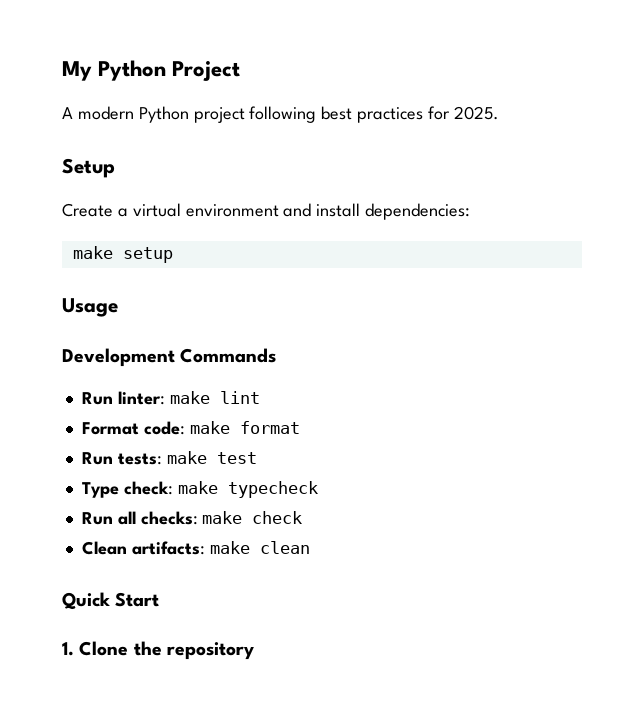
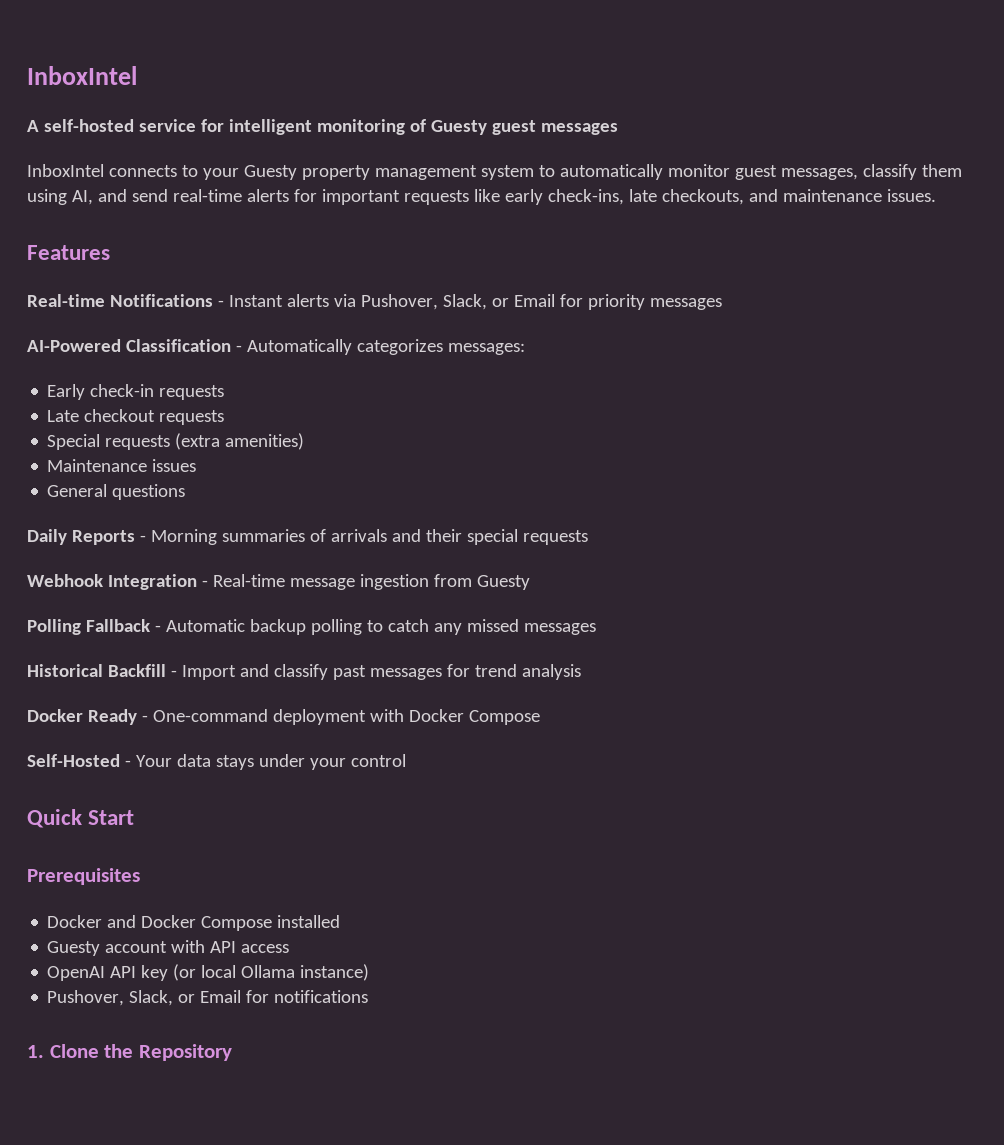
[62,60,241,81] [62,106,499,123] [62,158,115,178] [62,203,471,220] [72,246,173,263] [62,298,118,317] [62,348,277,367] [81,391,260,405] [81,421,300,435] [81,451,257,465] [81,481,318,498] [81,511,303,525] [81,541,310,555] [62,592,160,610] My Python Project // A modern Python project following best practices for 2025. // Setup // Create a virtual environment and install dependencies: // make setup // Usage // Development Commands // Run linter: make lint // Format code: make format // Run tests: make test // Type check: make typecheck // Run all checks: make check // Clean artifacts: make clean // Quick Start -> [27,66,137,85] [27,119,618,135] [27,164,962,180] [27,189,936,205] [27,245,110,260] [27,294,722,310] [27,339,525,355] [47,384,225,400] [47,409,225,425] [47,433,305,450] [47,459,197,472] [47,484,186,500] [27,529,588,545] [27,574,530,590] [27,619,596,635] [27,664,581,680] [27,709,540,725] [27,754,406,770] [27,809,135,828] [27,868,140,885] [47,915,341,931] [47,940,290,956] [47,964,370,981] [47,990,369,1006] InboxIntel // A self-hosted service for intelligent monitoring of Guesty guest messages // InboxIntel connects to your Guesty property management system to automatically monitor guest messages, classify them using AI, and send real-time alerts for important requests like early check-ins, late checkouts, and maintenance issues. // Features // Real-time Notifications - Instant alerts via Pushover, Slack, or Email for priority messages // AI-Powered Classification - Automatically categorizes messages: // Early check-in requests // Late checkout requests // Special requests (extra amenities) // Maintenance issues // General questions // Daily Reports - Morning summaries of arrivals and their special requests // Webhook Integration - Real-time message ingestion from Guesty // Polling Fallback - Automatic backup polling to catch any missed messages // Historical Backfill - Import and classify past messages for trend analysis // Docker Ready - One-command deployment with Docker Compose // Self-Hosted - Your data stays under your control // Quick Start // Prerequisites // Docker and Docker Compose installed // Guesty account with API access // OpenAI API key (or local Ollama instance) // Pushover, Slack, or Email for notifications
[166,642,254,660] repository -> [138,1044,232,1061] Repository

